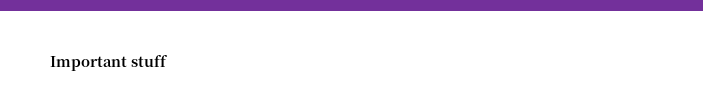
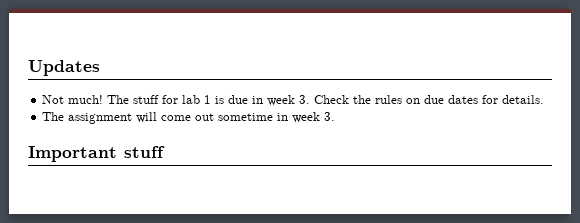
(50, 63) none -> [28,60,100,76] [42,95,545,106] [42,112,336,124] Updates // Not much! The stuff for lab 1 is due in week 3. Check the rules on due dates for details. // The assignment will come out sometime in week 3. //

